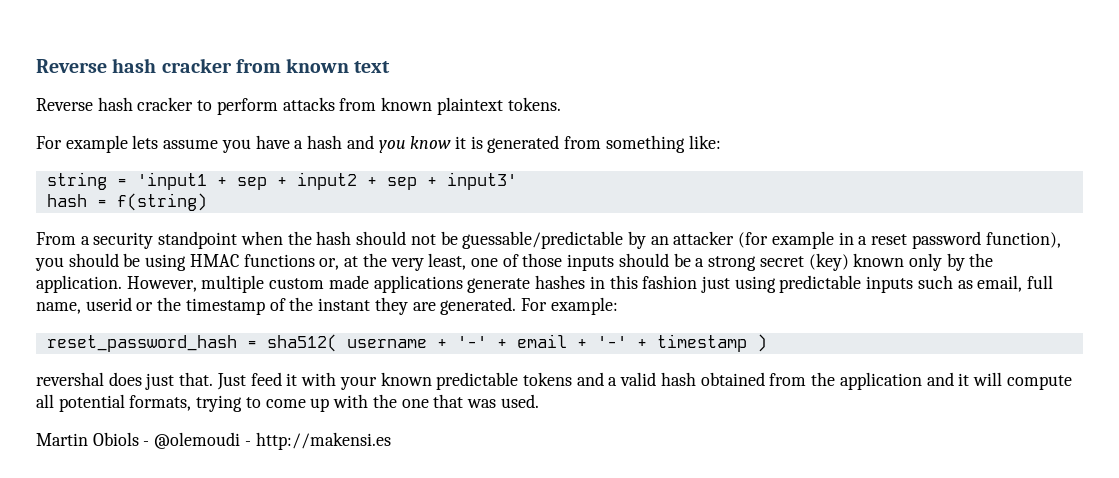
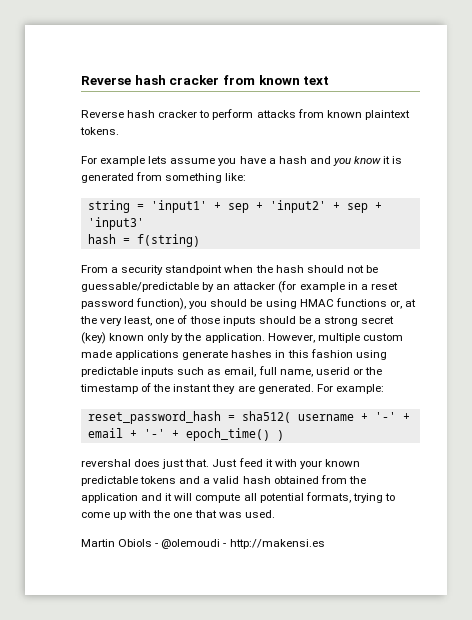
[136,172,517,190] 'input1 + sep + input2 + sep + input3' -> [150,200,382,213] [87,217,144,230] 'input1' + sep + 'input2' + sep + 'input3'
[700,276,730,293] just -> (353, 353) none
[656,334,747,352] timestamp -> [185,428,270,441] epoch_time()

